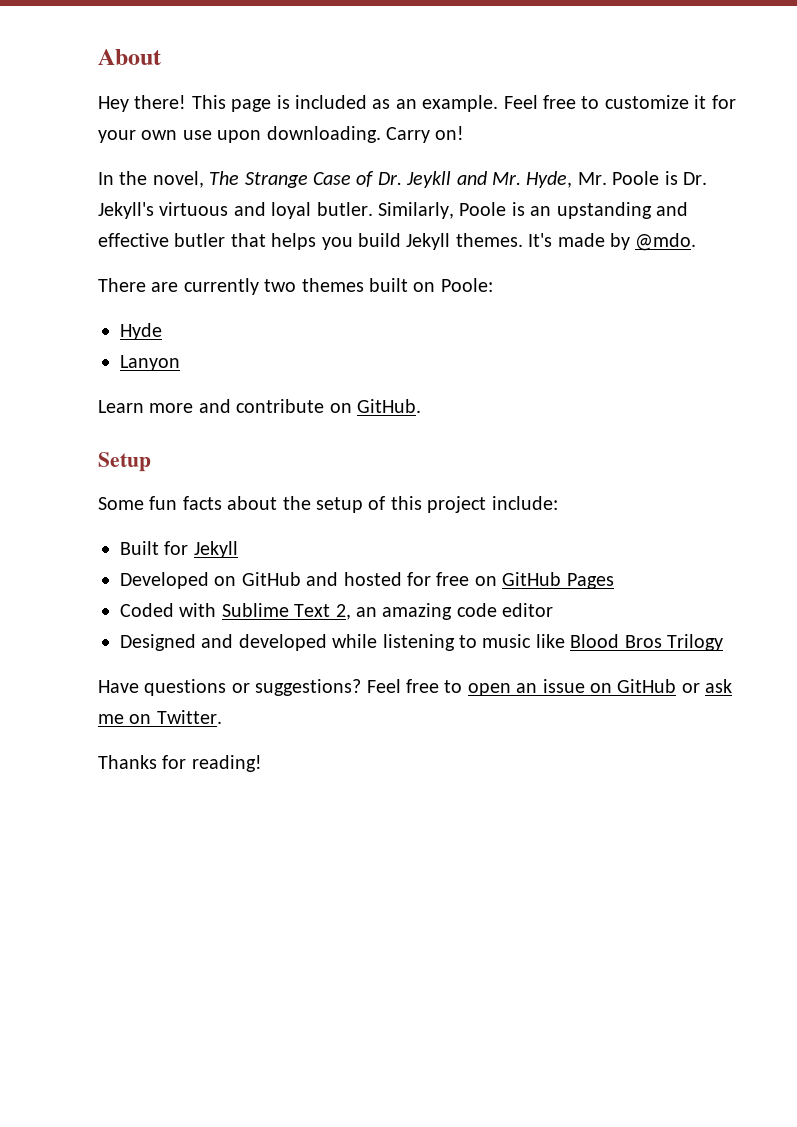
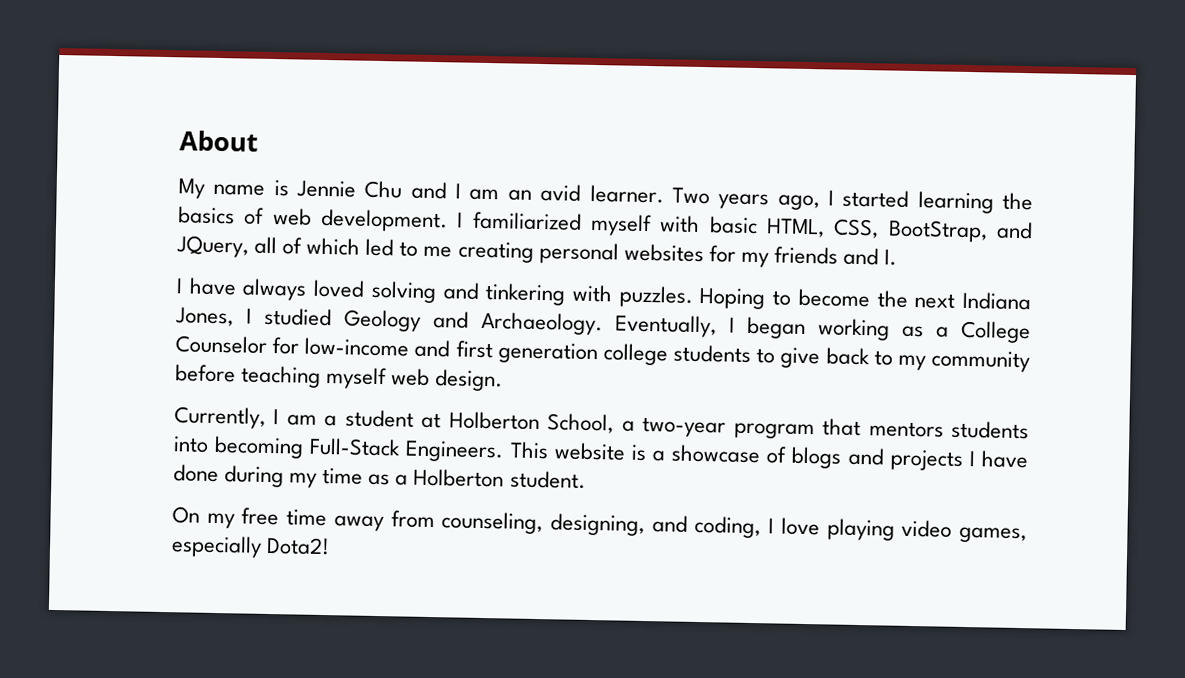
[98,95,736,112] [98,126,465,143] [98,171,707,188] [98,202,688,219] [98,233,697,251] [98,278,493,295] [120,323,162,340] [120,355,180,371] [98,399,421,413] [98,452,151,472] [98,496,558,513] [120,541,238,558] [120,572,614,589] [120,603,554,620] [120,634,723,651] [98,679,733,696] [98,710,222,724] [98,755,262,772] Hey there! This page is included as an example. Feel free to customize it for your own use upon downloading. Carry on! // In the novel, The Strange Case of Dr. Jeykll and Mr. Hyde, Mr. Poole is Dr. Jekyll's virtuous and loyal butler. Similarly, Poole is an upstanding and effective butler that helps you build Jekyll themes. It's made by @mdo. // There are currently two themes built on Poole: // Hyde // Lanyon // Learn more and contribute on GitHub. // Setup // Some fun facts about the setup of this project include: // Built for Jekyll // Developed on GitHub and hosted for free on GitHub Pages // Coded with Sublime Text 2, an amazing code editor // Designed and developed while listening to music like Blood Bros Trilogy // Have questions or suggestions? Feel free to open an issue on GitHub or ask me on Twitter. // Thanks for reading! -> [178,178,1034,214] [178,206,1034,243] [176,235,898,268] [176,277,1031,311] [175,307,1031,344] [175,335,1031,373] [175,364,504,392] [174,406,1029,440] [173,435,1028,471] [173,464,586,489] [172,506,1027,544] [171,535,331,558] My name is Jennie Chu and I am an avid learner. Two years ago, I started learning the basics of web development. I familiarized myself with basic HTML, CSS, BootStrap, and JQuery, all of which led to me creating personal websites for my friends and I. // I have always loved solving and tinkering with puzzles. Hoping to become the next Indiana Jones, I studied Geology and Archaeology. Eventually, I began working as a College Counselor for low-income and first generation college students to give back to my community before teaching myself web design. // Currently, I am a student at Holberton School, a two-year program that mentors students into becoming Full-Stack Engineers. This website is a showcase of blogs and projects I have done during my time as a Holberton student. // On my free time away from counseling, designing, and coding, I love playing video games, especially Dota2!

